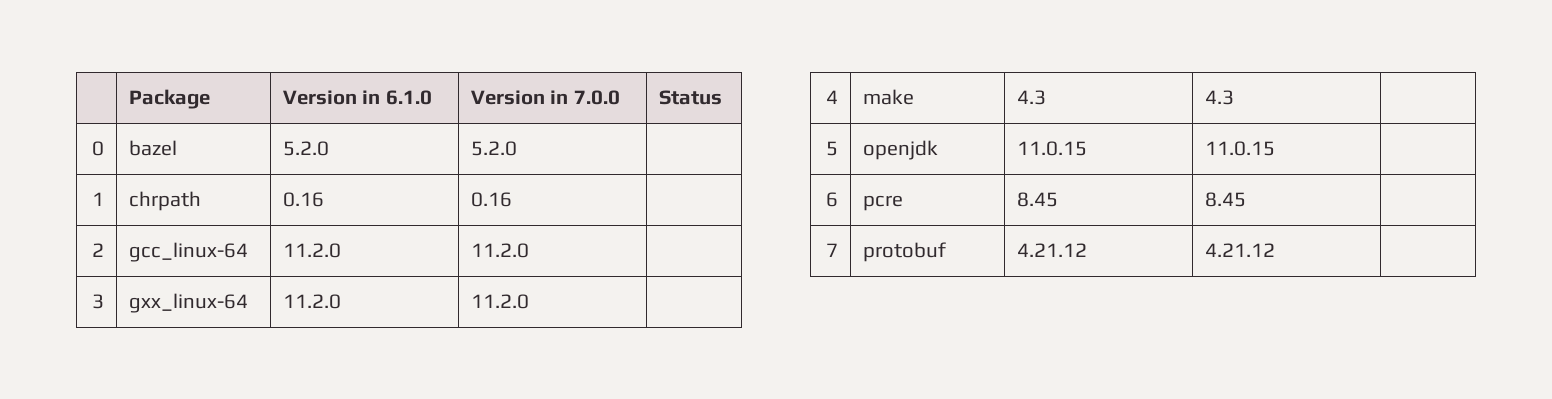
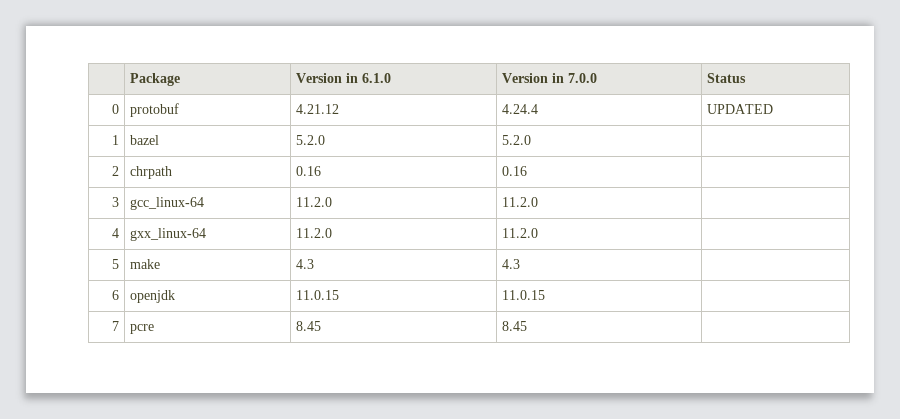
(105, 148) none -> [129,103,179,117] [295,104,339,114] [501,104,538,114] [706,104,773,114] [112,135,120,145] | protobuf | 4.21.12 | 4.24.4 | UPDATED // 1
[92,192,105,206] 1 -> [112,166,120,176] 2
[92,243,105,257] 2 -> [112,197,120,207] 3
[92,294,105,309] 3 -> [112,228,120,238] 4
[826,90,839,104] 4 -> [112,259,120,269] 5
[826,141,839,156] 5 -> [112,290,120,300] 6
[826,192,839,207] 6 -> [112,321,120,331] 7
[826,243,839,257] [862,242,946,262] [1016,243,1087,257] [1204,243,1275,257] // 7 | protobuf | 4.21.12 | 4.21.12 | -> (527, 326) none

